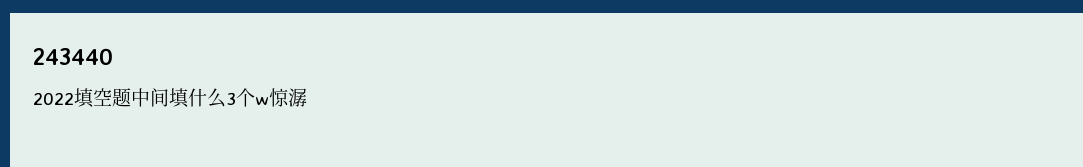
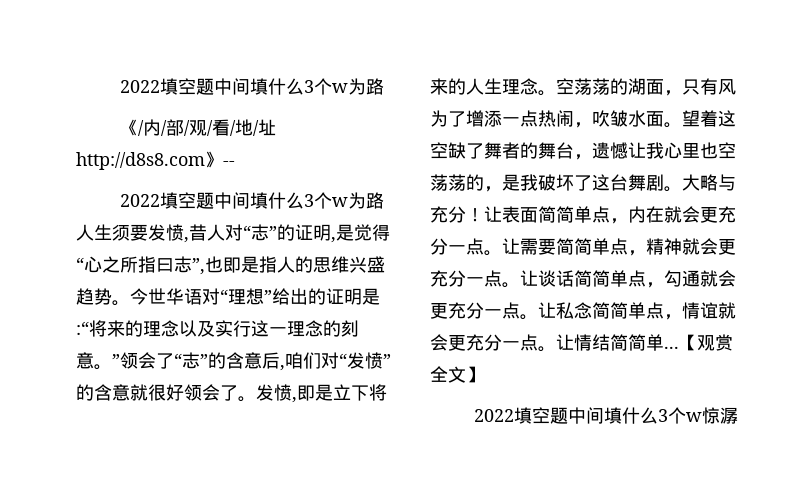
[33,48,113,65] 243440 -> [120,78,385,95] [120,119,277,136] [76,151,235,170] [120,192,385,209] [76,224,390,243] [76,256,385,275] [76,288,380,306] [76,320,359,337] [76,352,391,371] [76,384,387,403] [430,78,736,96] [430,110,736,128] [430,142,736,160] [430,174,736,192] [430,206,736,224] [430,238,736,256] [430,270,736,288] [430,302,736,320] [430,334,733,352] [430,366,484,383] 2022填空题中间填什么3个w为路 // 《/内/部/观/看/地/址http://d8s8.com》-- // 2022填空题中间填什么3个w为路人生须要发愤,昔人对“志”的证明,是觉得“心之所指曰志”,也即是指人的思维兴盛趋势。今世华语对“理想”给出的证明是:“将来的理念以及实行这一理念的刻意。”领会了“志”的含意后,咱们对“发愤”的含意就很好领会了。发愤,即是立下将来的人生理念。空荡荡的湖面，只有风为了增添一点热闹，吹皱水面。望着这空缺了舞者的舞台，遗憾让我心里也空荡荡的，是我破坏了这台舞剧。大略与充分！让表面简简单点，内在就会更充分一点。让需要简简单点，精神就会更充分一点。让谈话简简单点，勾通就会更充分一点。让私念简简单点，情谊就会更充分一点。让情结简简单...【观赏全文】

